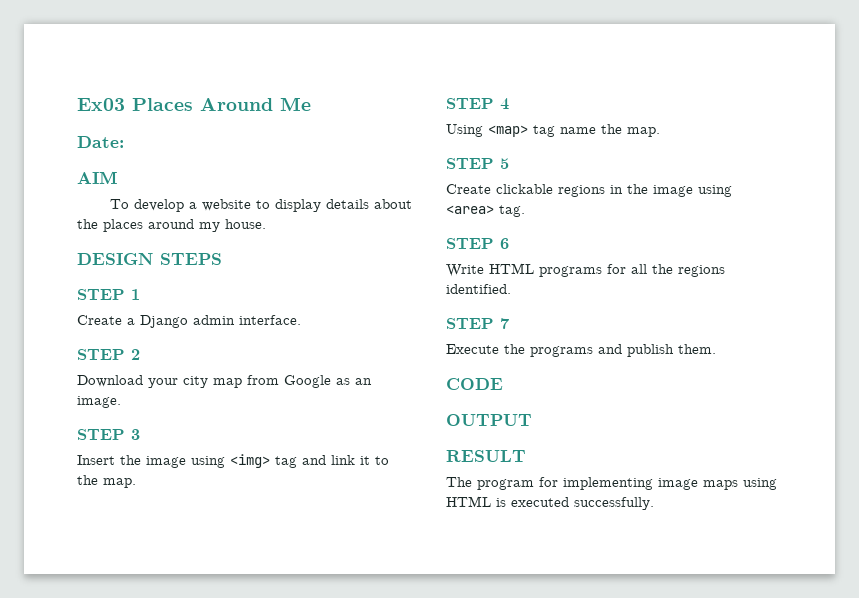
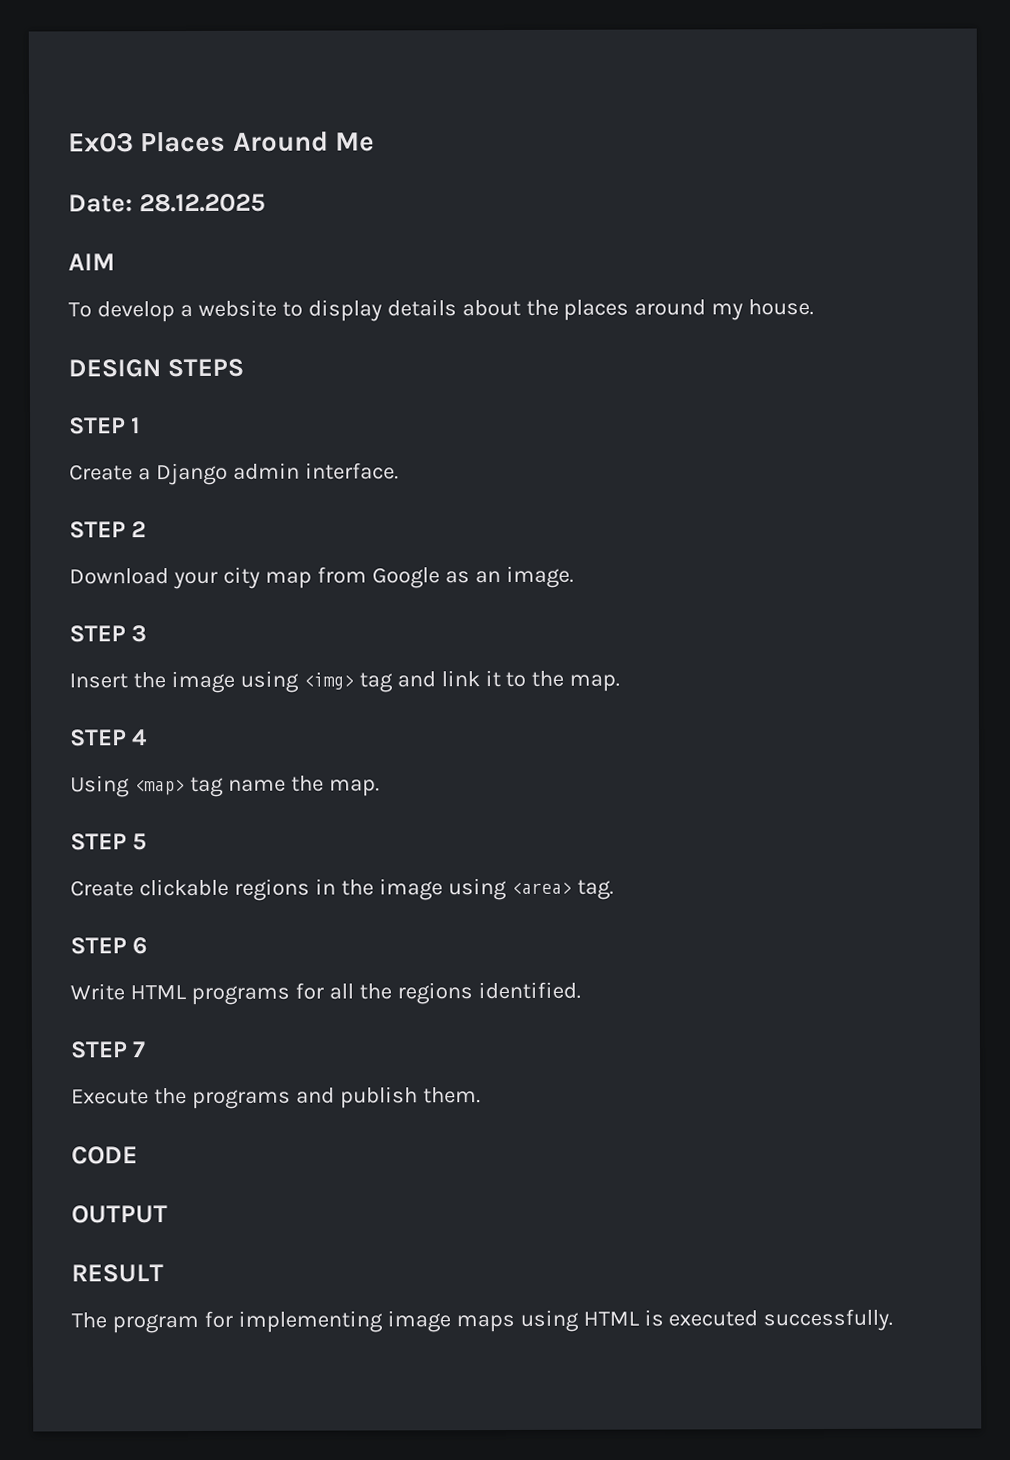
(124, 142) none -> [138,193,266,213] 28.12.2025

